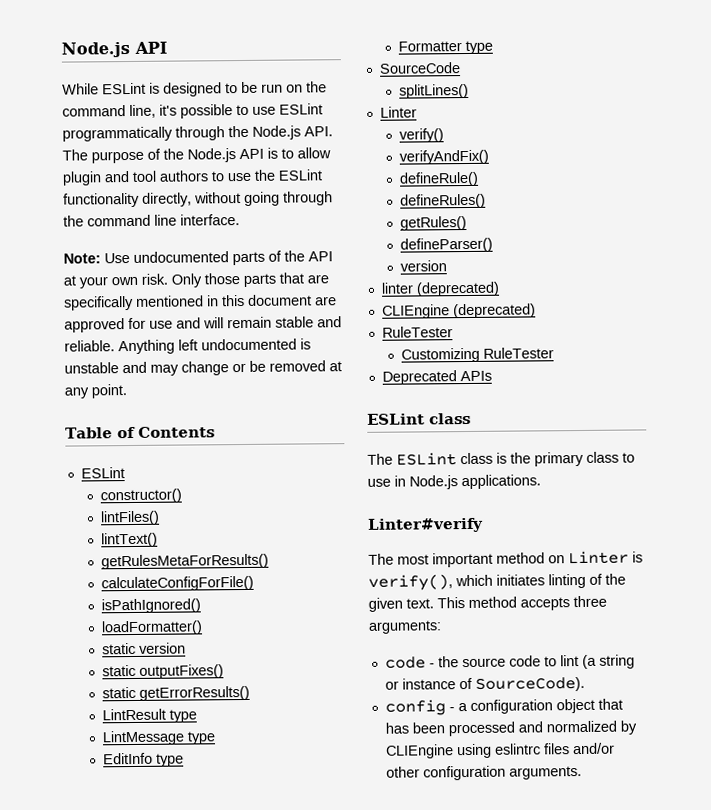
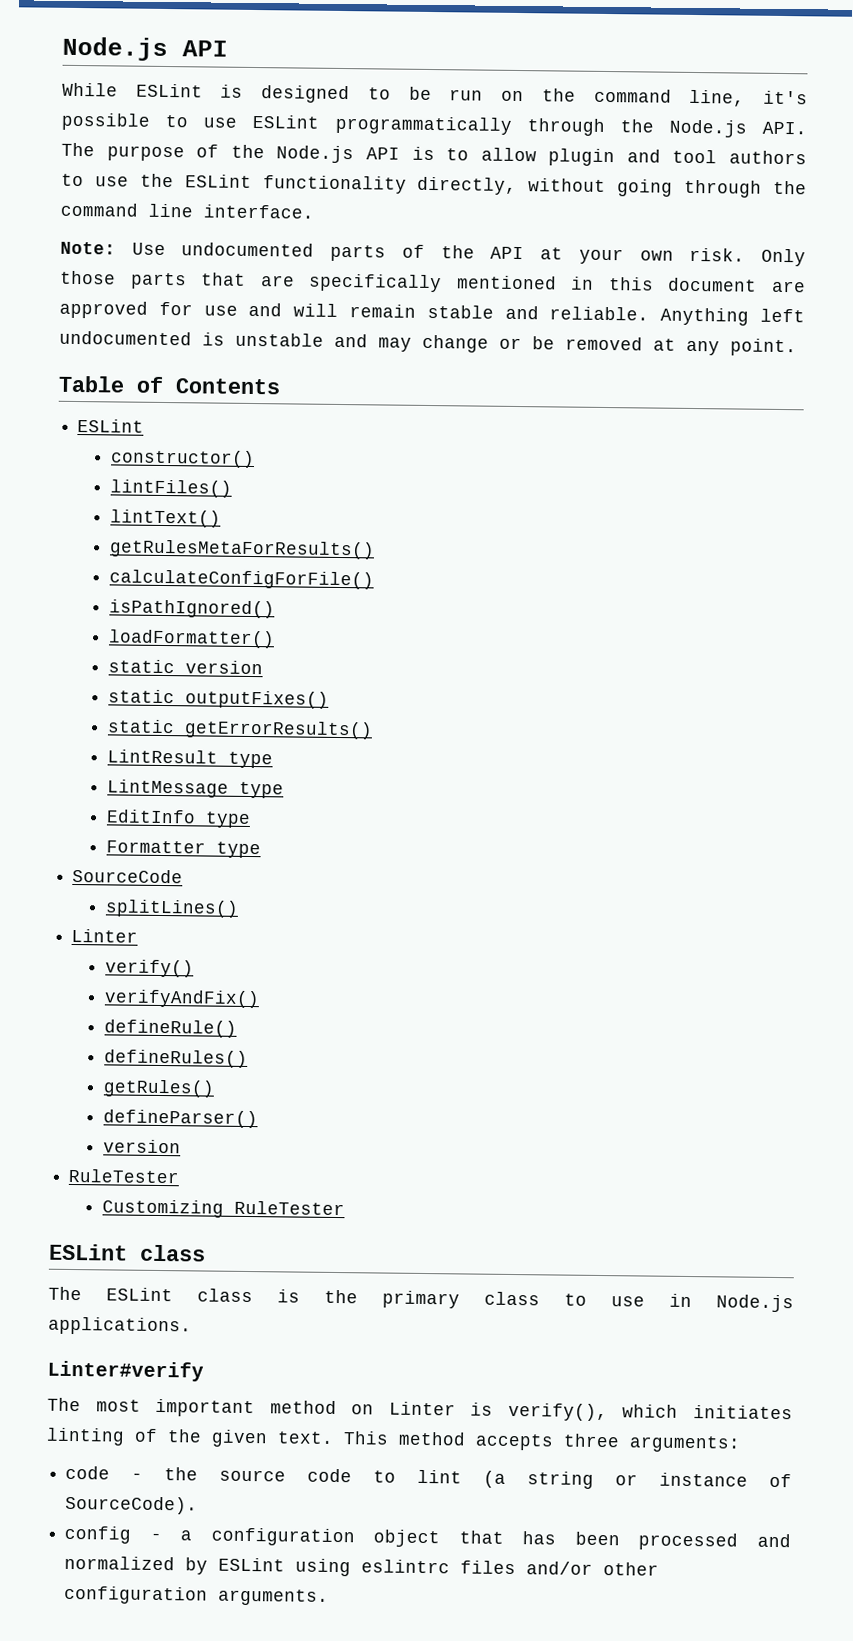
[380,281,500,297] [381,303,536,319] // linter (deprecated) // CLIEngine (deprecated) -> (182, 1146) none
[381,370,492,385] // Deprecated APIs -> (346, 1208) none
[385,744,454,759] CLIEngine -> [218,1557,286,1572] ESLint

